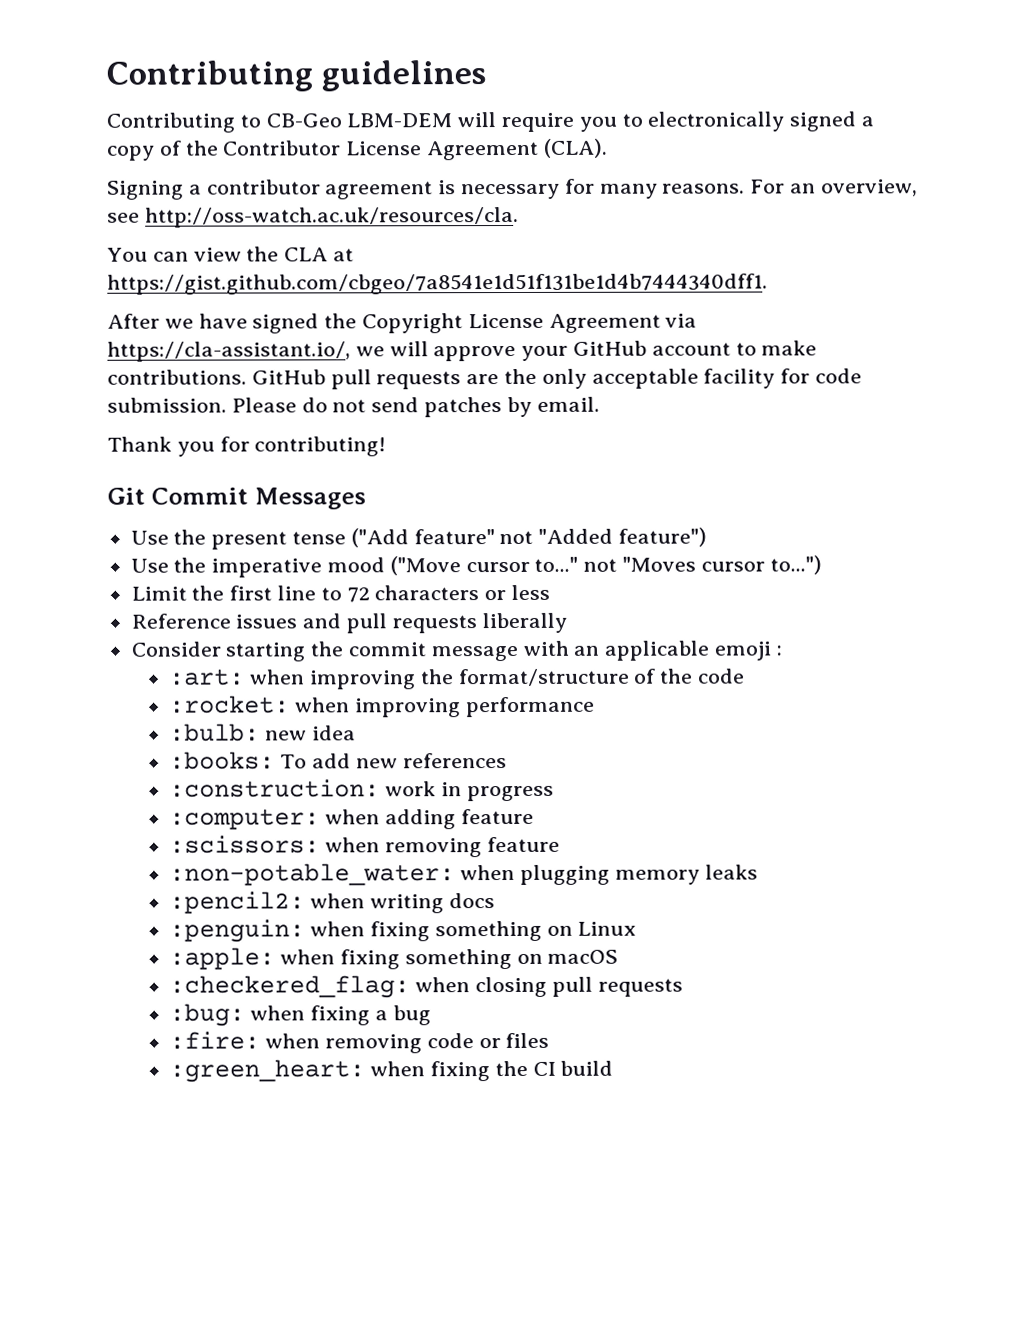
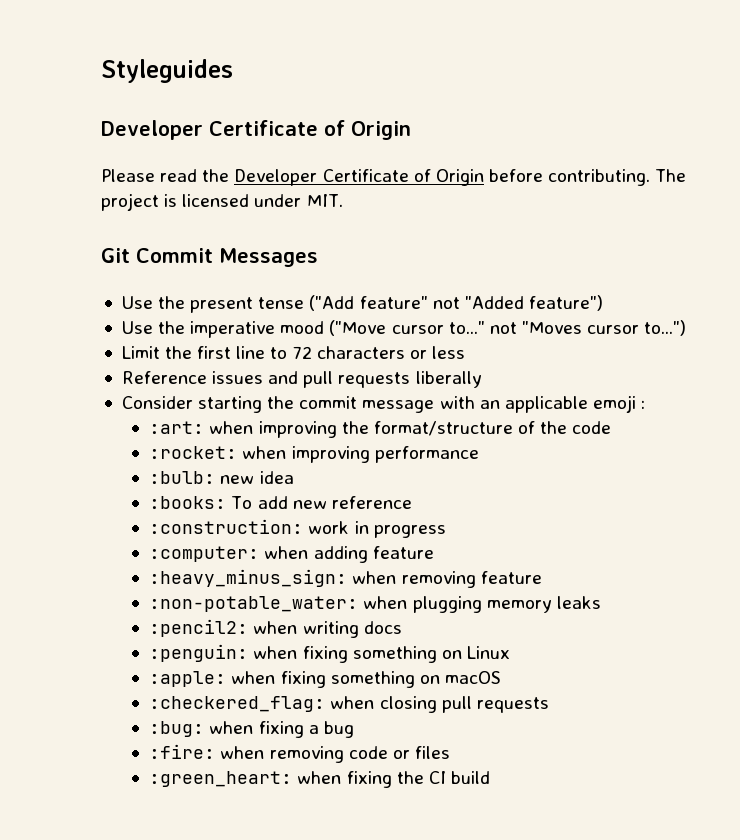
[106,60,487,92] [106,111,875,133] [107,138,608,161] [107,178,918,200] [107,206,519,228] [107,246,355,262] [107,273,768,295] [107,313,698,334] [107,340,818,362] [107,368,863,390] [107,396,600,418] [107,436,387,457] Contributing guidelines // Contributing to CB-Geo LBM-DEM will require you to electronically signed a copy of the Contributor License Agreement (CLA). // Signing a contributor agreement is necessary for many reasons. For an overview, see http://oss-watch.ac.uk/resources/cla. // You can view the CLA at https://gist.github.com/cbgeo/7a8541e1d51f131be1d4b7444340dff1. // After we have signed the Copyright License Agreement via https://cla-assistant.io/, we will approve your GitHub account to make contributions. GitHub pull requests are the only acceptable facility for code submission. Please do not send patches by email. // Thank you for contributing! -> [101,59,233,83] [101,120,411,140] [101,169,687,186] [101,193,343,211] Styleguides // Developer Certificate of Origin // Please read the Developer Certificate of Origin before contributing. The project is licensed under MIT.
[402,753,507,769] references -> [331,496,412,509] reference
[169,835,321,854] :scissors: -> [149,569,348,587] :heavy_minus_sign:

